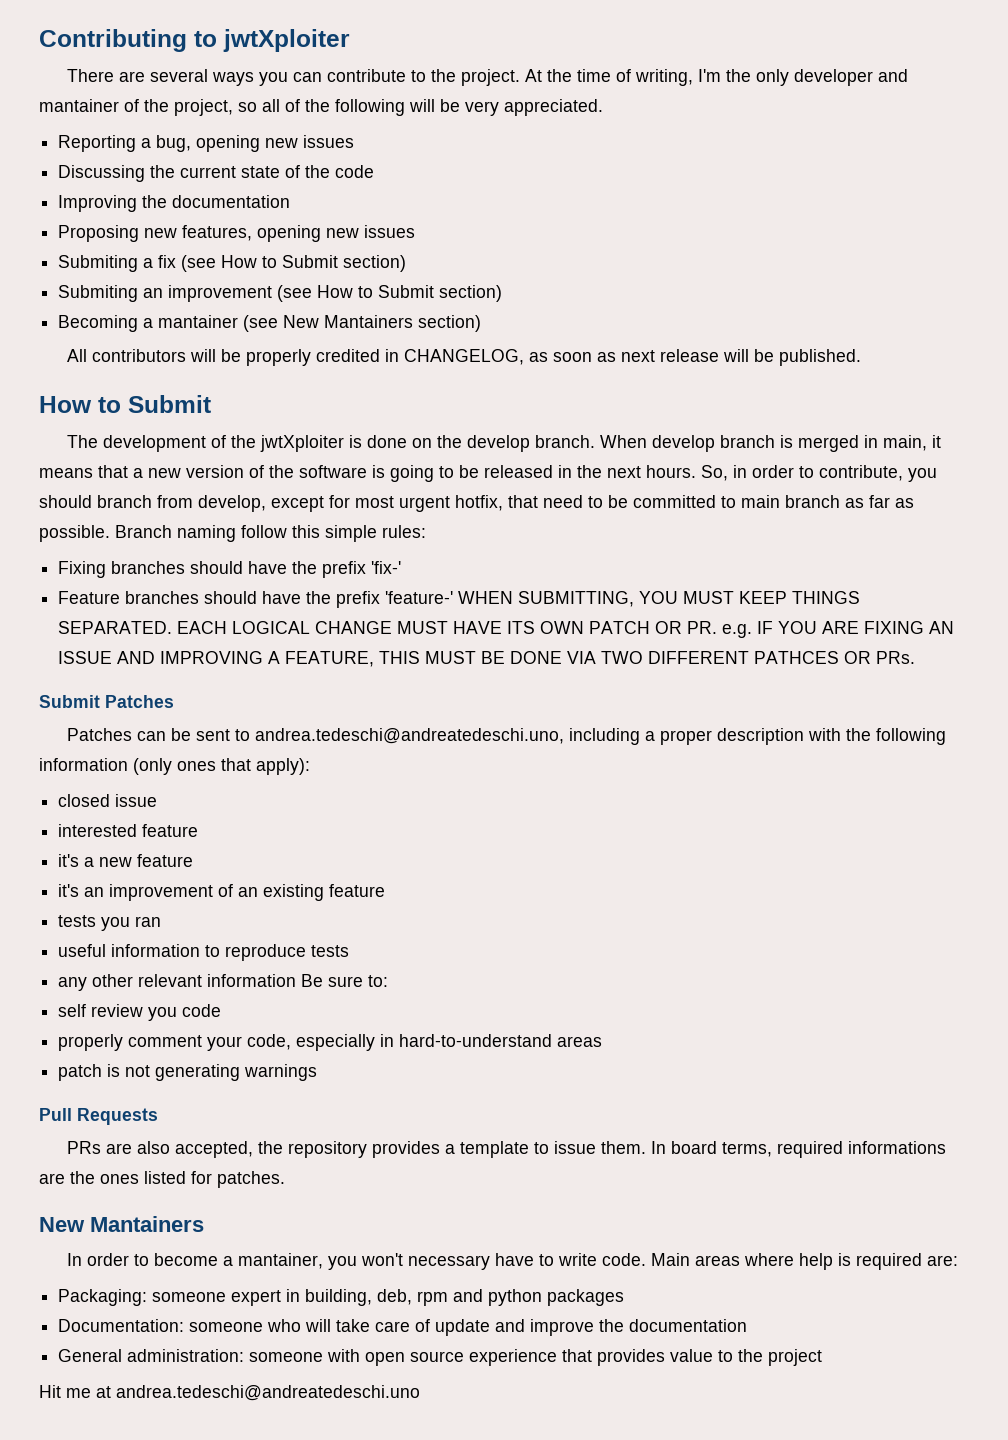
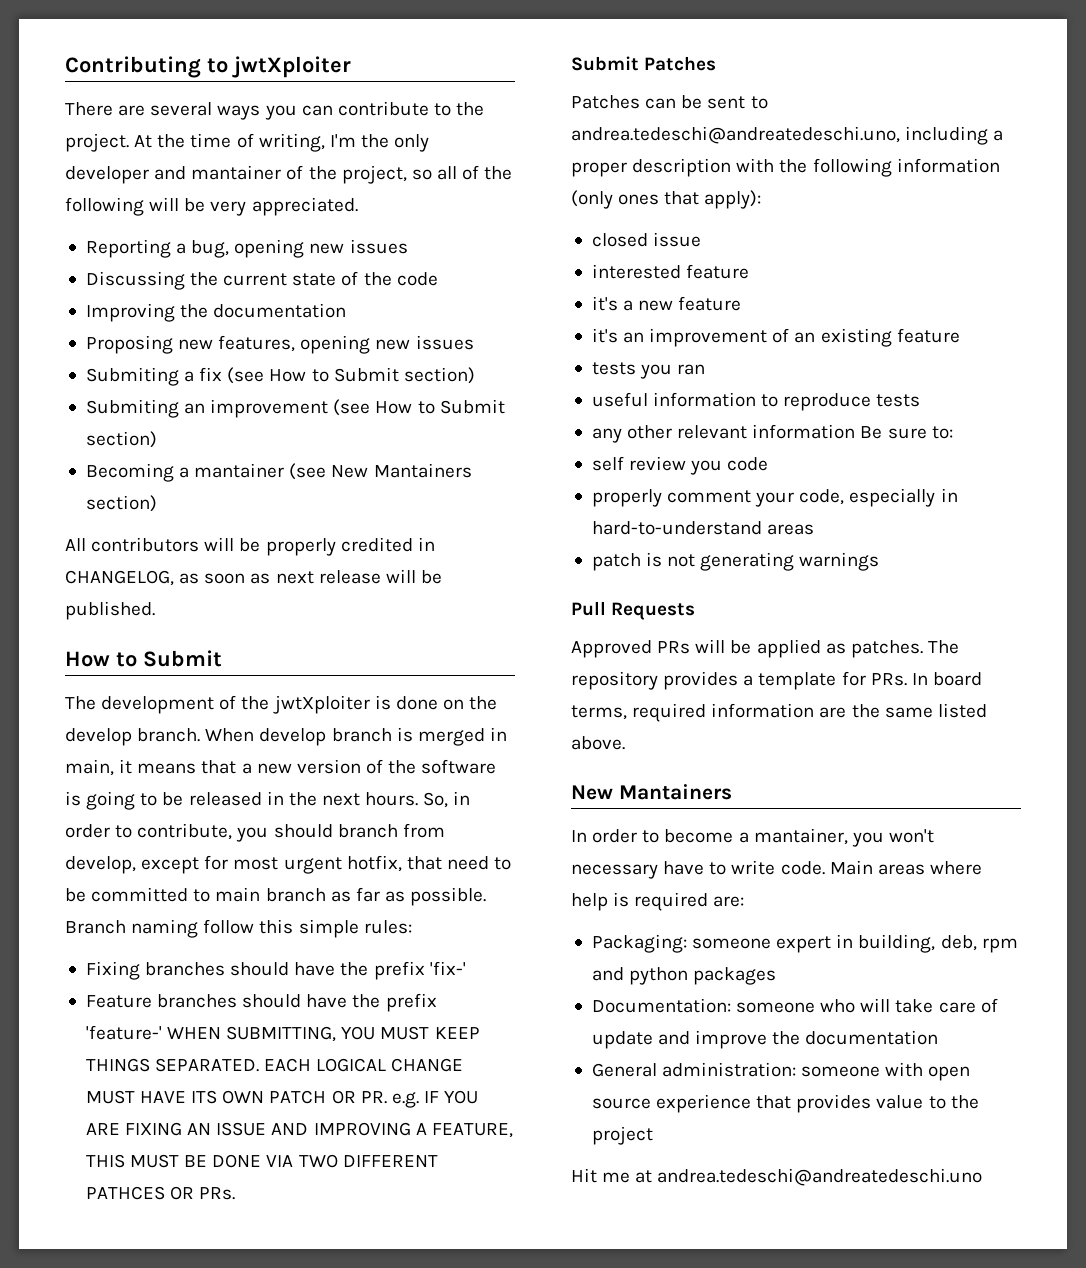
[66,1141,283,1158] PRs are also accepted, the -> [571,639,959,658] Approved PRs will be applied as patches. The
[533,1141,646,1154] to issue them. -> [841,671,907,686] for PRs.
[847,1141,946,1154] informations -> [711,703,815,718] information
[100,1171,285,1188] ones listed for patches. -> [884,703,987,718] [571,736,625,750] same listed above.

